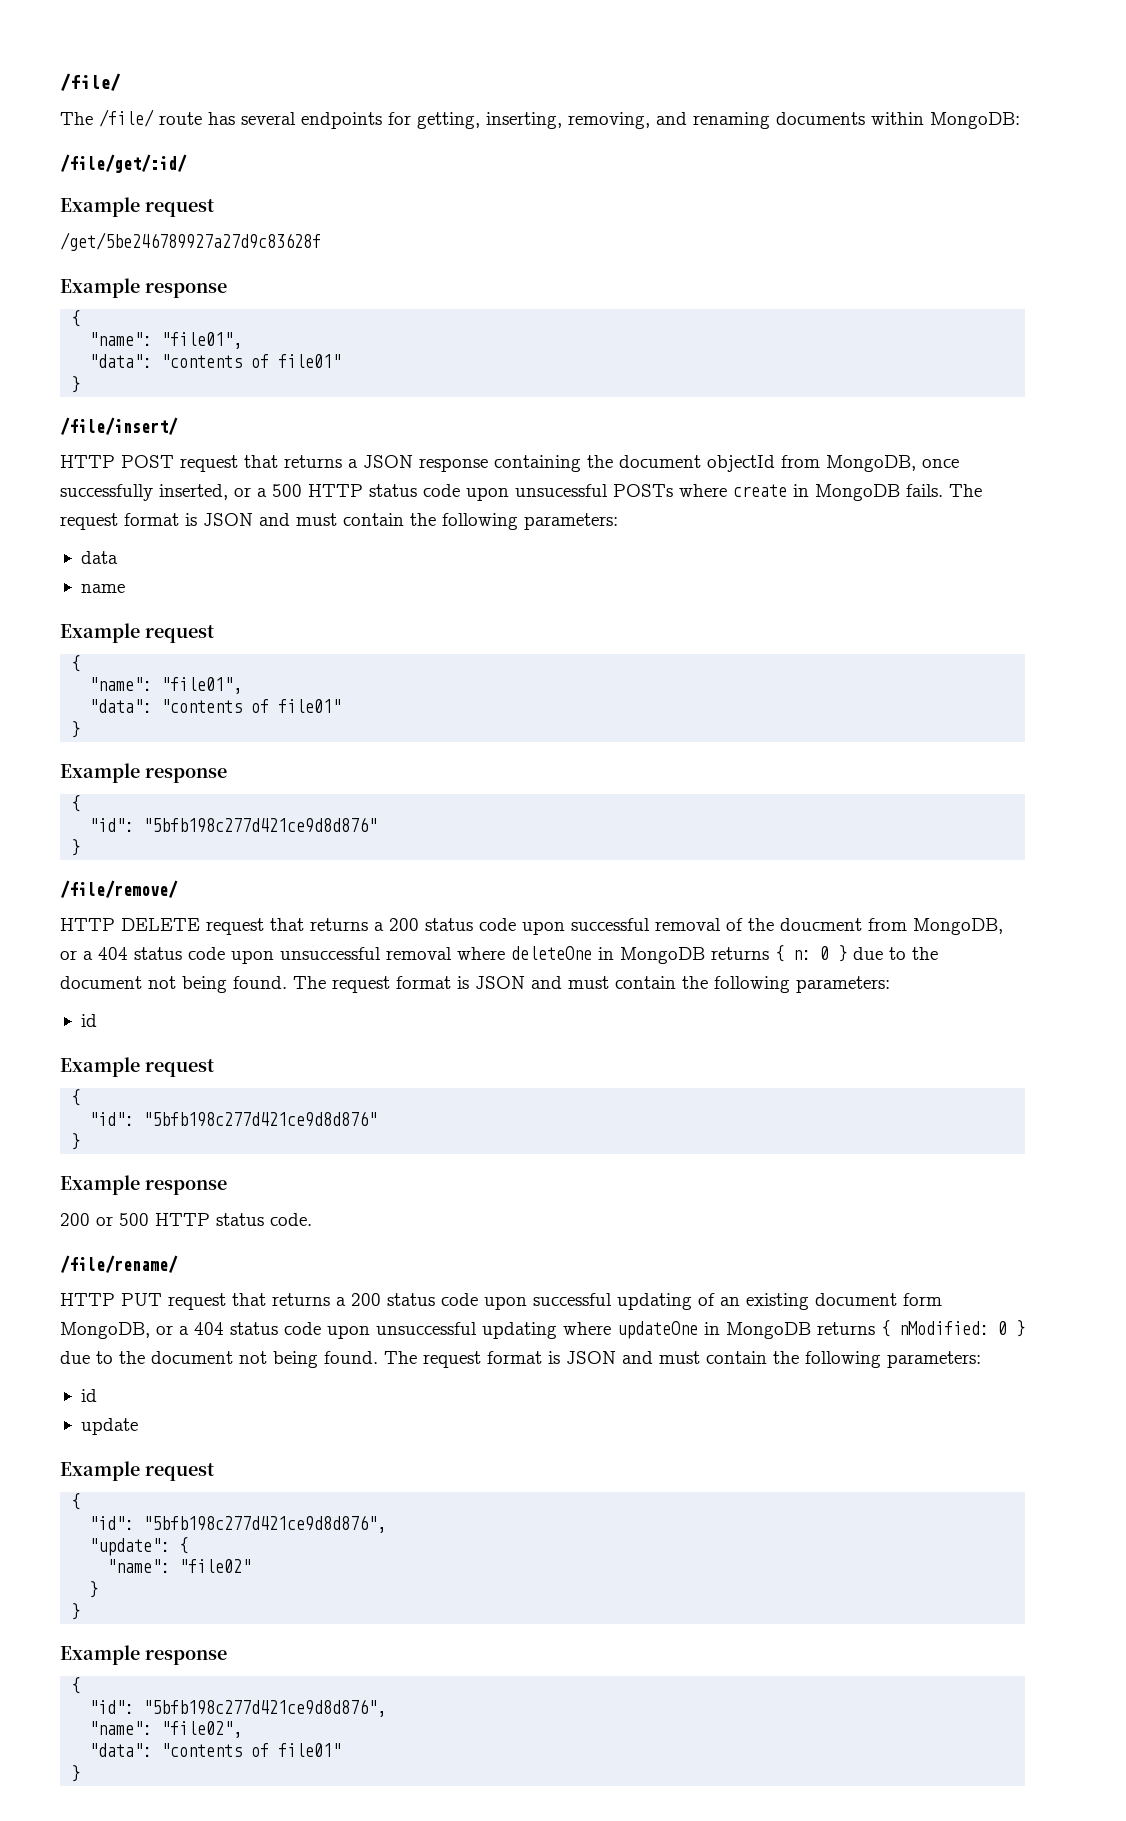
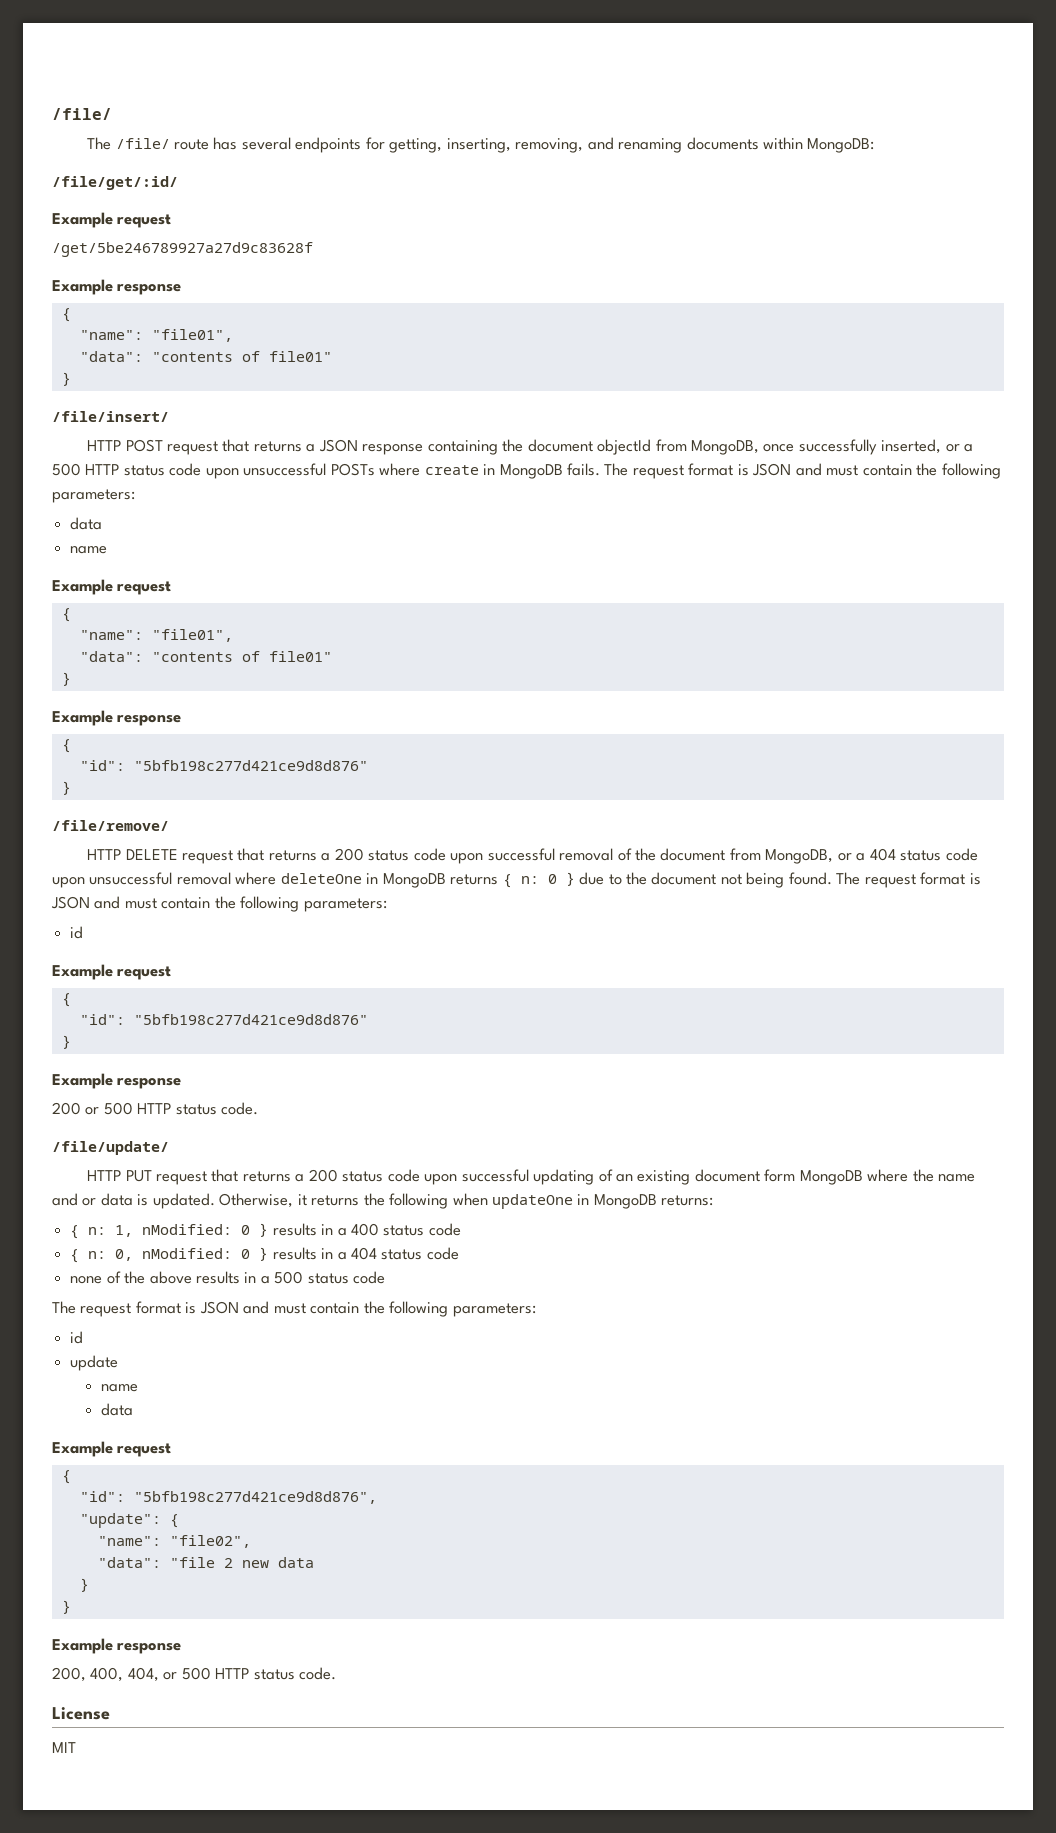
[515,484,608,497] unsucessful -> [243,463,327,476] unsuccessful
[780,918,862,931] doucment -> [660,848,726,861] document
[60,1255,178,1273] /file/rename/ -> [52,1141,169,1155] /file/update/
[60,1320,1025,1339] [60,1351,378,1368] MongoDB, or a 404 status code upon unsuccessful updating where updateOne in MongoDB returns { nModified: 0 } due to the document not being found. -> [799,1169,976,1185] [52,1193,714,1209] [70,1223,461,1239] [70,1247,459,1263] [70,1271,386,1284] MongoDB where the name and or data is updated. Otherwise, it returns the following when updateOne in MongoDB returns: // { n: 1, nModified: 0 } results in a 400 status code // { n: 0, nModified: 0 } results in a 404 status code // none of the above results in a 500 status code //
(138, 1426) none -> [100,1384,138,1392] [100,1403,133,1416] // name // data
[179,1559,252,1573] [89,1581,99,1598] [71,1603,81,1620] [60,1645,227,1665] [71,1677,81,1694] [89,1699,387,1717] [89,1721,243,1738] [89,1743,342,1757] [71,1765,81,1782] "file02" // } // } // Example response // { // "id": "5bfb198c277d421ce9d8d876", // "name": "file02", // "data": "contents of file01" // } -> [169,1535,251,1548] [97,1557,314,1568] [79,1578,89,1592] [61,1600,71,1614] [52,1638,182,1654] [52,1667,337,1682] [52,1707,110,1720] [52,1742,76,1753] "file02", // "data": "file 2 new data // } // } // Example response // 200, 400, 404, or 500 HTTP status code. // License // MIT

